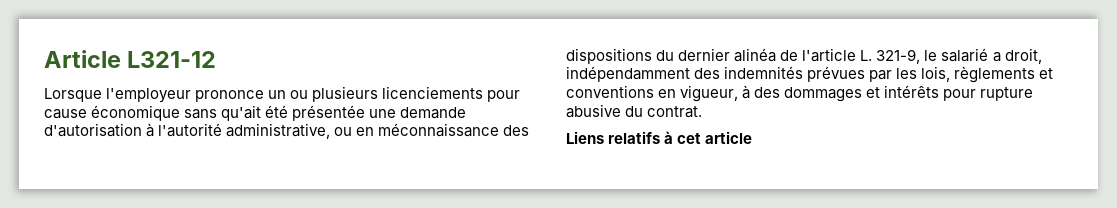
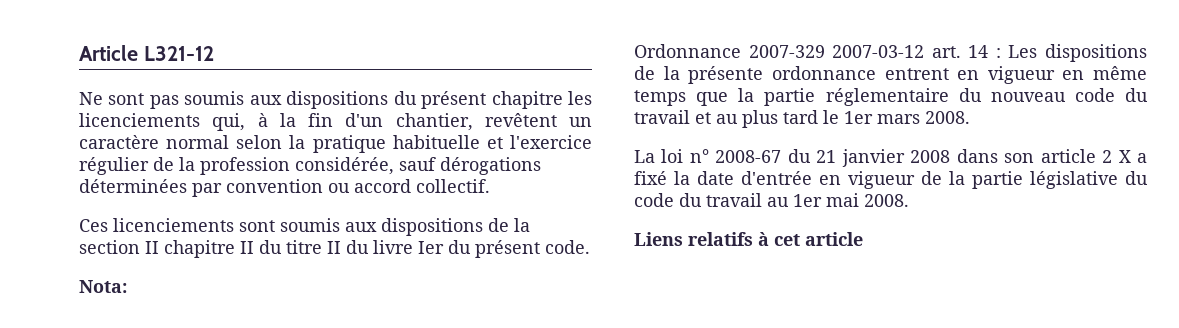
[44,86,521,103] [44,105,467,121] [44,123,530,139] [566,48,1042,64] [566,66,1054,83] [566,85,1034,102] [566,104,703,118] Lorsque l'employeur prononce un ou plusieurs licenciements pour cause économique sans qu'ait été présentée une demande d'autorisation à l'autorité administrative, ou en méconnaissance des dispositions du dernier alinéa de l'article L. 321-9, le salarié a droit, indépendamment des indemnités prévues par les lois, règlements et conventions en vigueur, à des dommages et intérêts pour rupture abusive du contrat. -> [79,91,592,109] [79,113,592,131] [79,135,592,153] [79,157,541,175] [79,179,490,197] [79,218,530,236] [79,240,590,258] [79,280,127,293] [634,44,1147,62] [634,66,1147,84] [634,88,1148,106] [634,110,970,128] [634,149,1147,167] [634,171,1148,189] [634,193,909,207] Ne sont pas soumis aux dispositions du présent chapitre les licenciements qui, à la fin d'un chantier, revêtent un caractère normal selon la pratique habituelle et l'exercice régulier de la profession considérée, sauf dérogations déterminées par convention ou accord collectif. // Ces licenciements sont soumis aux dispositions de la section II chapitre II du titre II du livre Ier du présent code. // Nota: // Ordonnance 2007-329 2007-03-12 art. 14 : Les dispositions de la présente ordonnance entrent en vigueur en même temps que la partie réglementaire du nouveau code du travail et au plus tard le 1er mars 2008. // La loi n° 2008-67 du 21 janvier 2008 dans son article 2 X a fixé la date d'entrée en vigueur de la partie législative du code du travail au 1er mai 2008.

